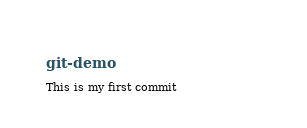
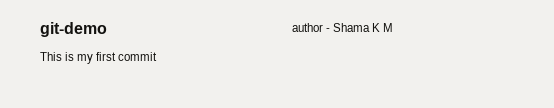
(177, 87) none -> [292,23,394,32] // author - Shama K M

